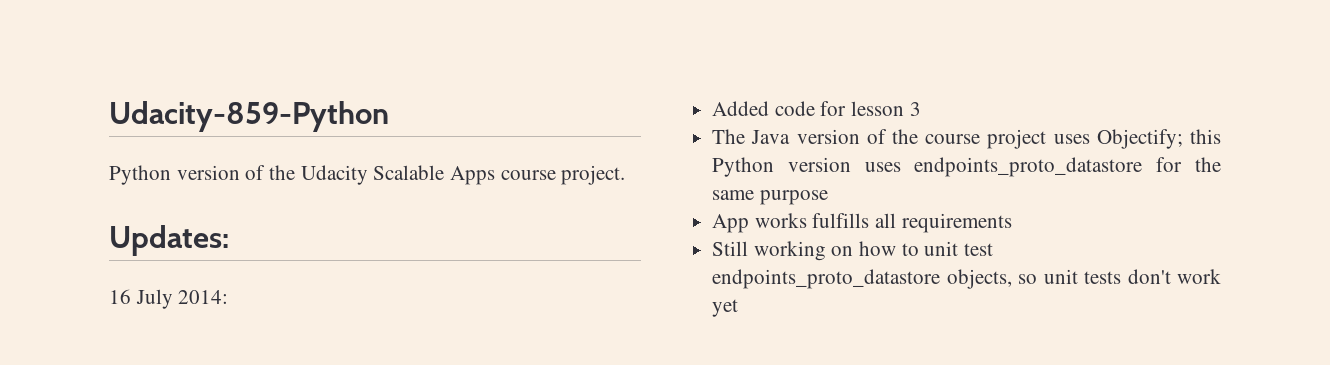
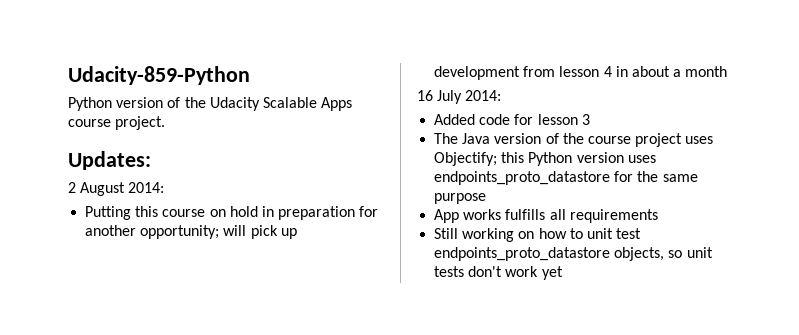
(229, 240) none -> [68,182,165,196] [85,206,379,220] [85,225,297,239] [434,66,728,80] // 2 August 2014: // Putting this course on hold in preparation for another opportunity; will pick up development from lesson 4 in about a month

